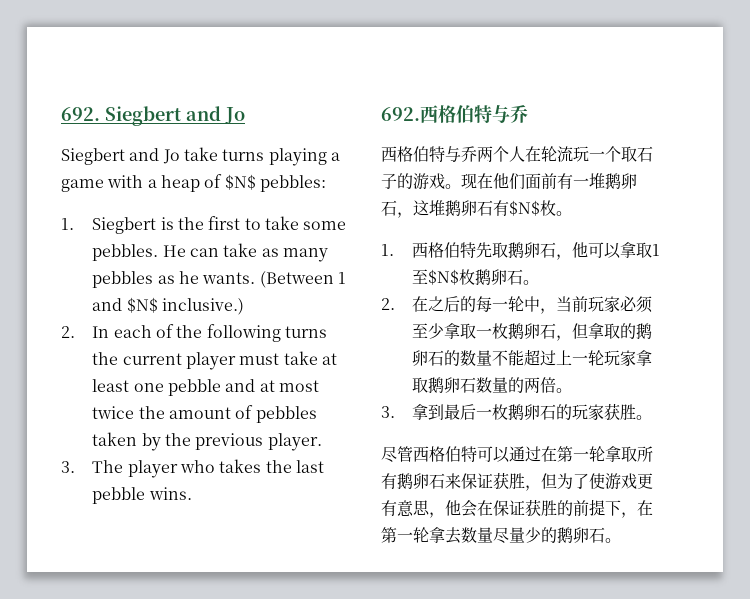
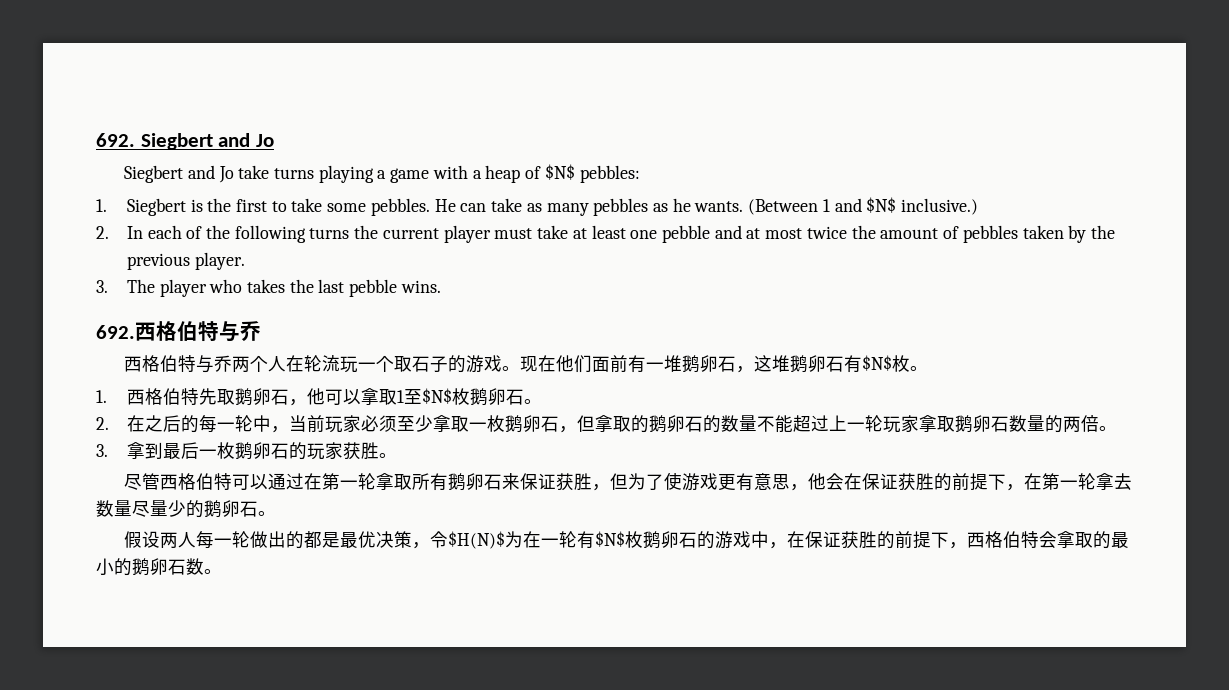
(621, 540) none -> [124,531,1130,549] [96,558,222,576] // 假设两人每一轮做出的都是最优决策，令$H(N)$为在一轮有$N$枚鹅卵石的游戏中，在保证获胜的前提下，西格伯特会拿取的最小的鹅卵石数。

